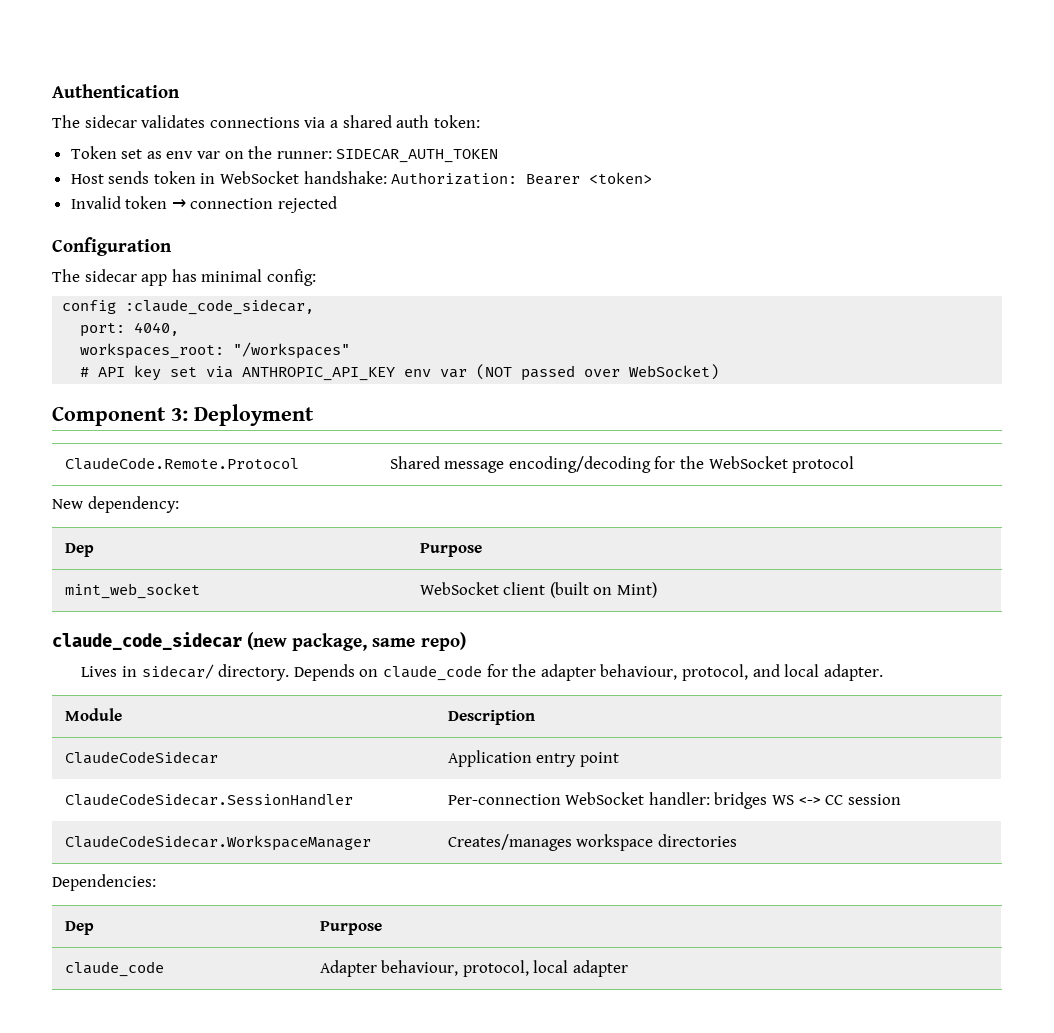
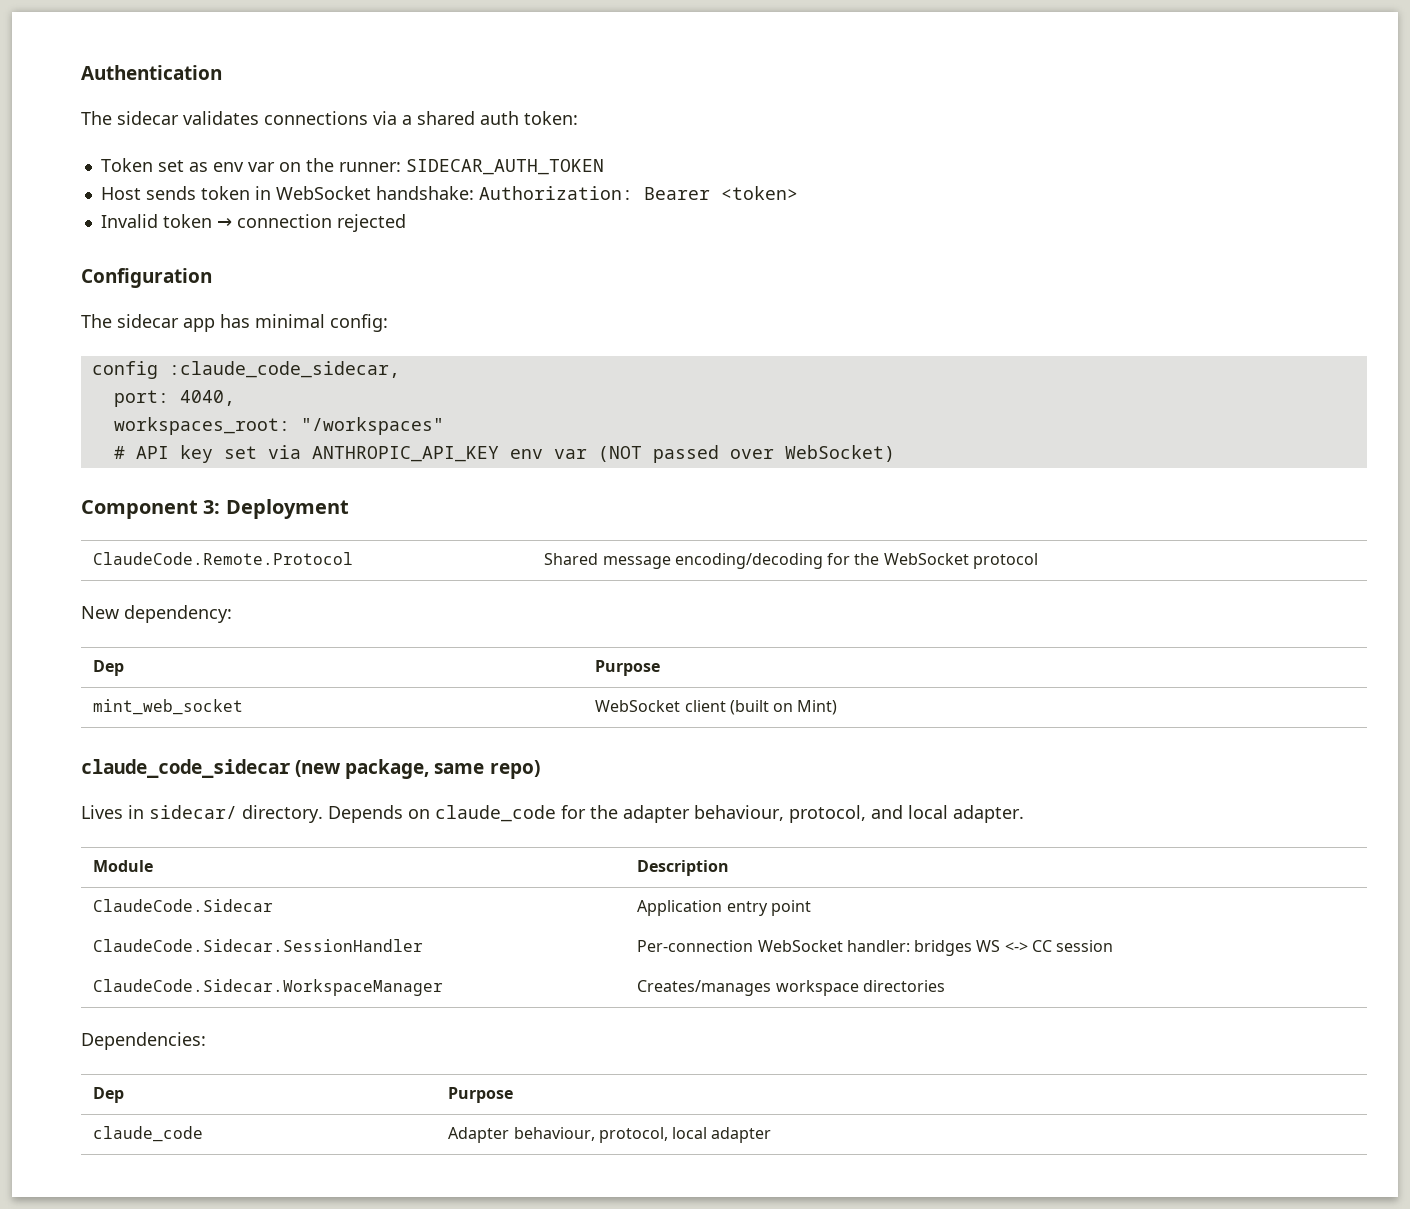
[64,751,218,764] ClaudeCodeSidecar -> [93,899,274,912] ClaudeCode.Sidecar
[64,793,353,806] ClaudeCodeSidecar.SessionHandler -> [93,939,424,952] ClaudeCode.Sidecar.SessionHandler
[64,835,371,851] ClaudeCodeSidecar.WorkspaceManager -> [93,979,444,996] ClaudeCode.Sidecar.WorkspaceManager

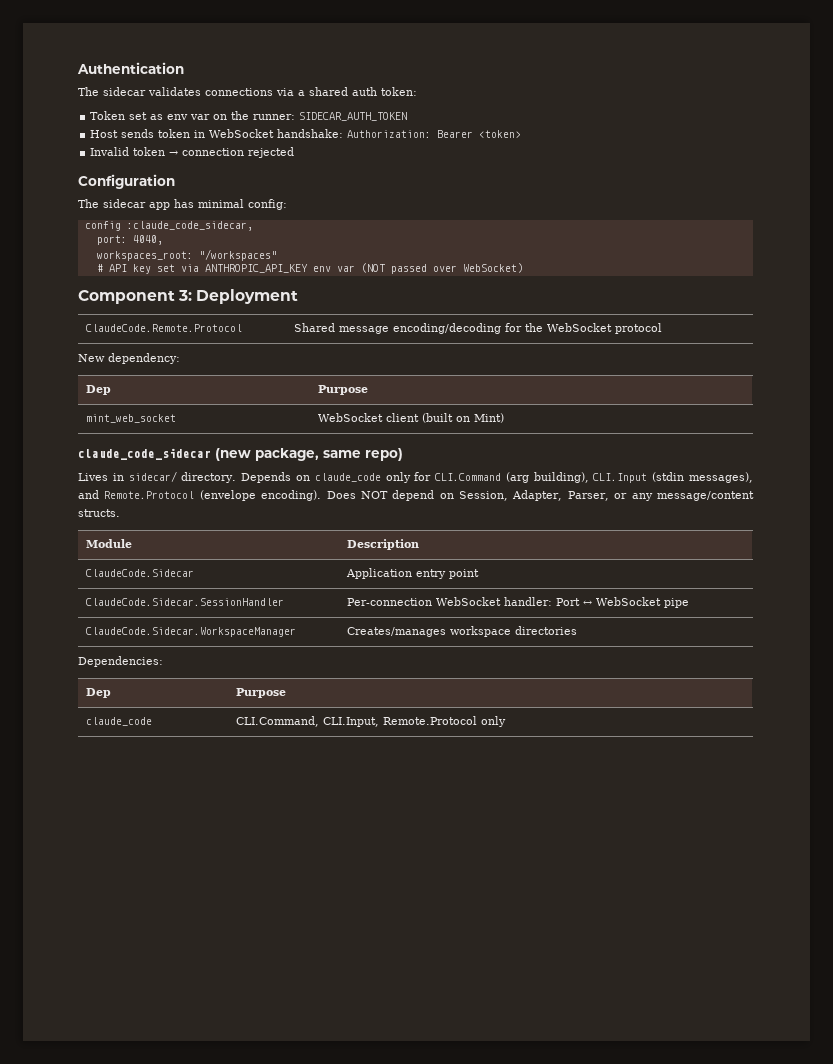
[561,805,1024,823] for the adapter behaviour, protocol, and local adapter. -> [385,472,753,483] [78,490,755,501] [78,509,120,517] only for CLI.Command (arg building), CLI.Input (stdin messages), and Remote.Protocol (envelope encoding). Does NOT depend on Session, Adapter, Parser, or any message/content structs.
[914,940,1114,956] bridges WS <-> CC session -> [555,597,689,608] Port ↔ WebSocket pipe
[448,1127,772,1143] Adapter behaviour, protocol, local adapter -> [235,716,506,727] CLI.Command, CLI.Input, Remote.Protocol only

